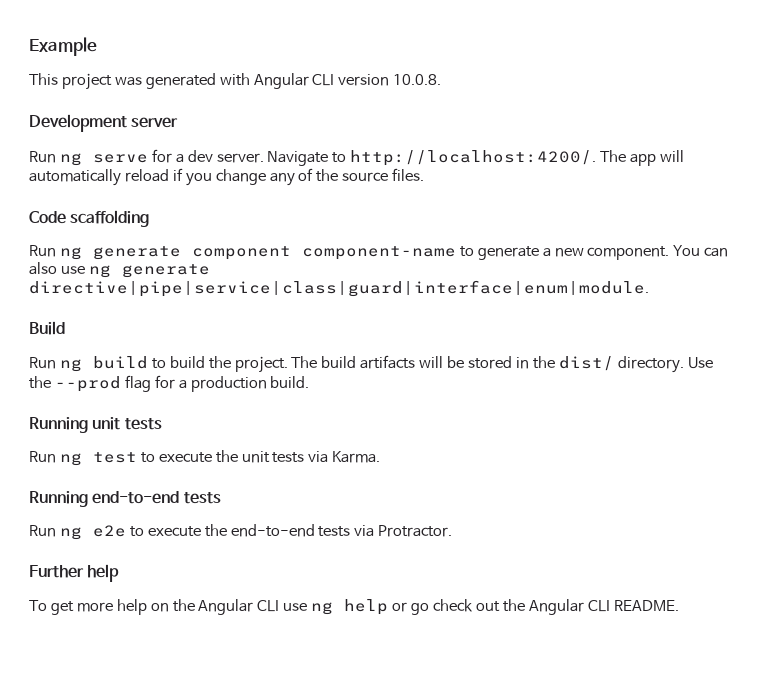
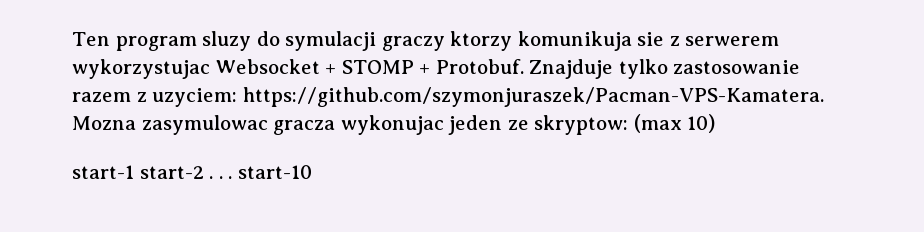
[29,37,97,56] [29,73,442,90] [29,114,179,132] [29,149,685,166] [29,168,425,186] [29,210,150,227] [29,245,729,260] [29,262,210,278] [29,280,649,297] [29,321,65,335] [29,355,713,373] [29,375,310,392] [29,417,162,433] [29,450,381,466] [29,491,221,507] [29,524,453,540] [29,564,120,582] [29,599,679,615] Example // This project was generated with Angular CLI version 10.0.8. // Development server // Run ng serve for a dev server. Navigate to http://localhost:4200/. The app will automatically reload if you change any of the source files. // Code scaffolding // Run ng generate component component-name to generate a new component. You can also use ng generate directive|pipe|service|class|guard|interface|enum|module. // Build // Run ng build to build the project. The build artifacts will be stored in the dist/ directory. Use the --prod flag for a production build. // Running unit tests // Run ng test to execute the unit tests via Karma. // Running end-to-end tests // Run ng e2e to execute the end-to-end tests via Protractor. // Further help // To get more help on the Angular CLI use ng help or go check out the Angular CLI README. -> [72,31,780,51] [72,59,801,79] [72,87,824,107] [72,114,716,135] [72,165,312,179] Ten program sluzy do symulacji graczy ktorzy komunikuja sie z serwerem wykorzystujac Websocket + STOMP + Protobuf. Znajduje tylko zastosowanie razem z uzyciem: https://github.com/szymonjuraszek/Pacman-VPS-Kamatera. Mozna zasymulowac gracza wykonujac jeden ze skryptow: (max 10) // start-1 start-2 . . . start-10

